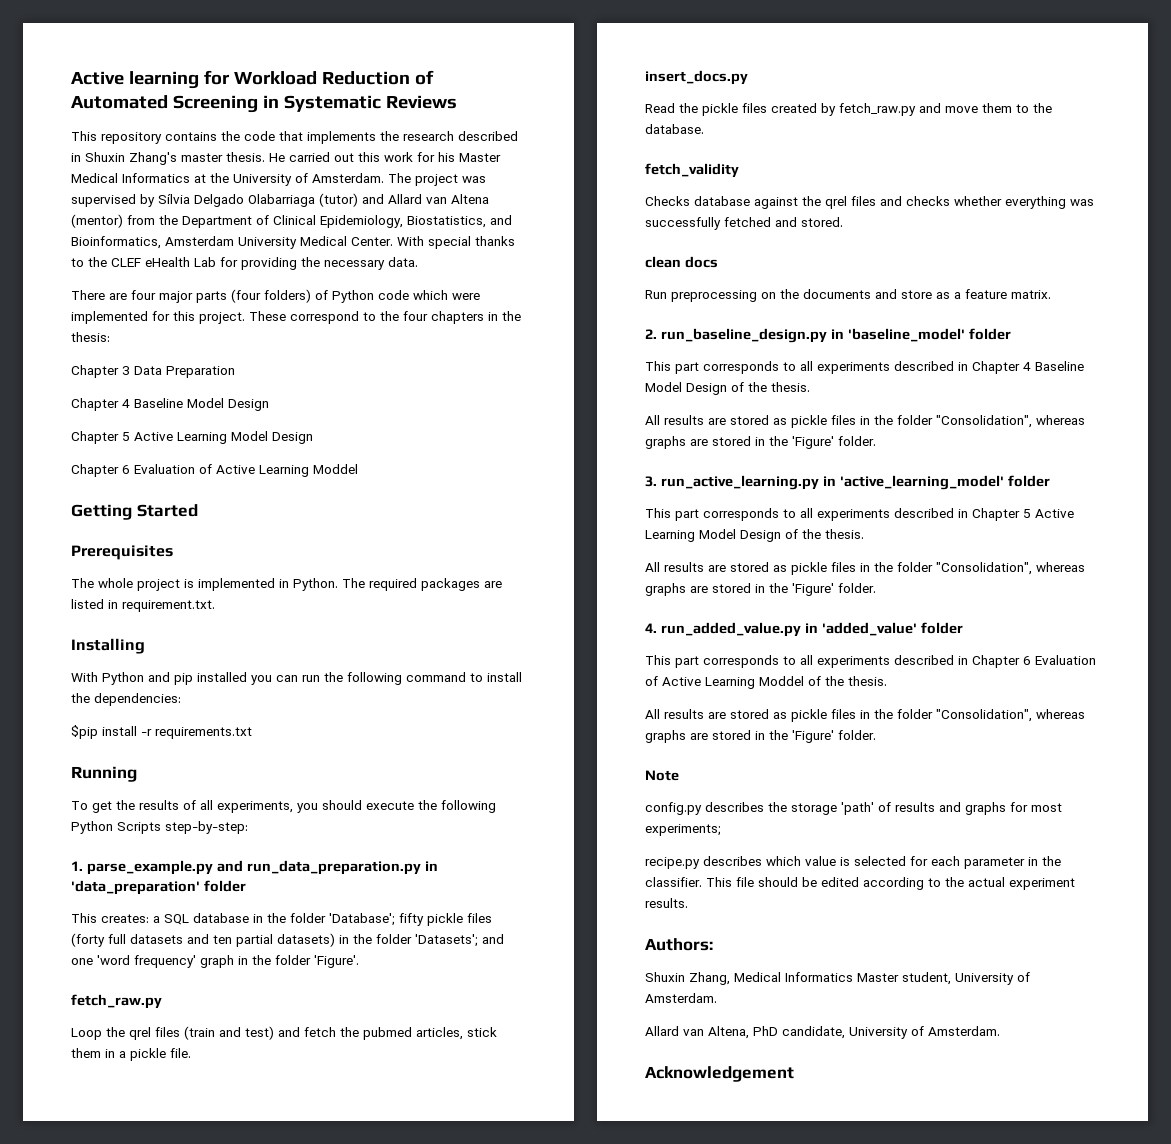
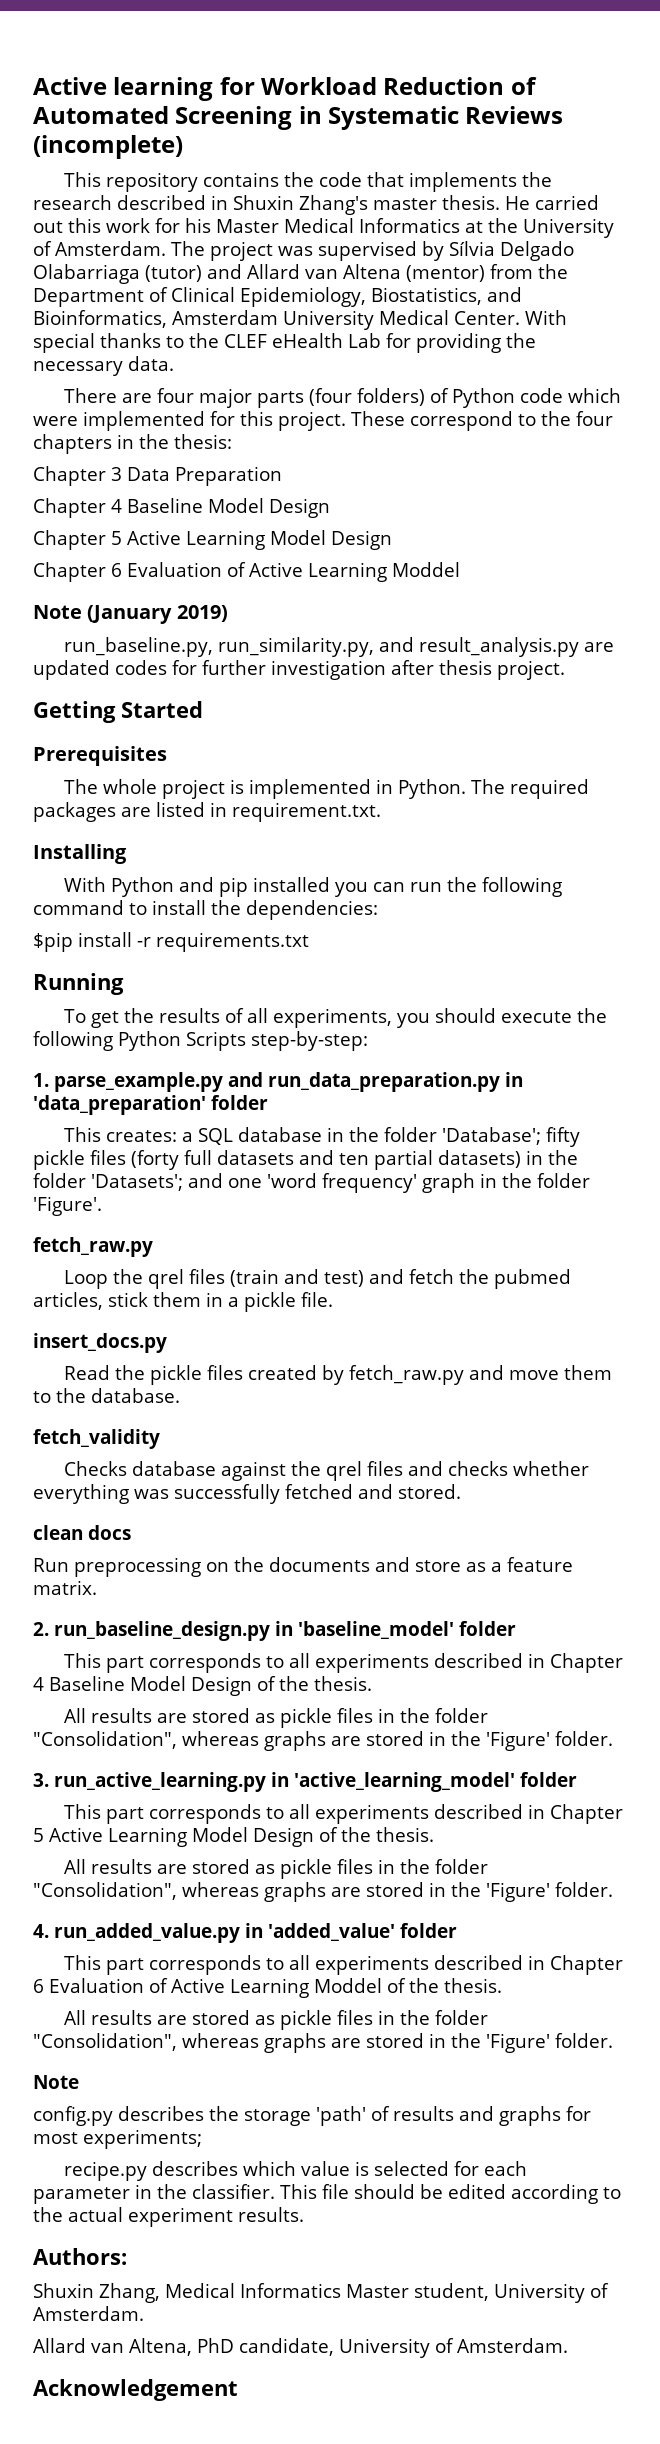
(457, 102) none -> [33,135,183,159] (incomplete)
(358, 469) none -> [33,605,228,624] [63,637,614,657] [33,660,565,680] // Note (January 2019) // run_baseline.py, run_similarity.py, and result_analysis.py are updated codes for further investigation after thesis project.

